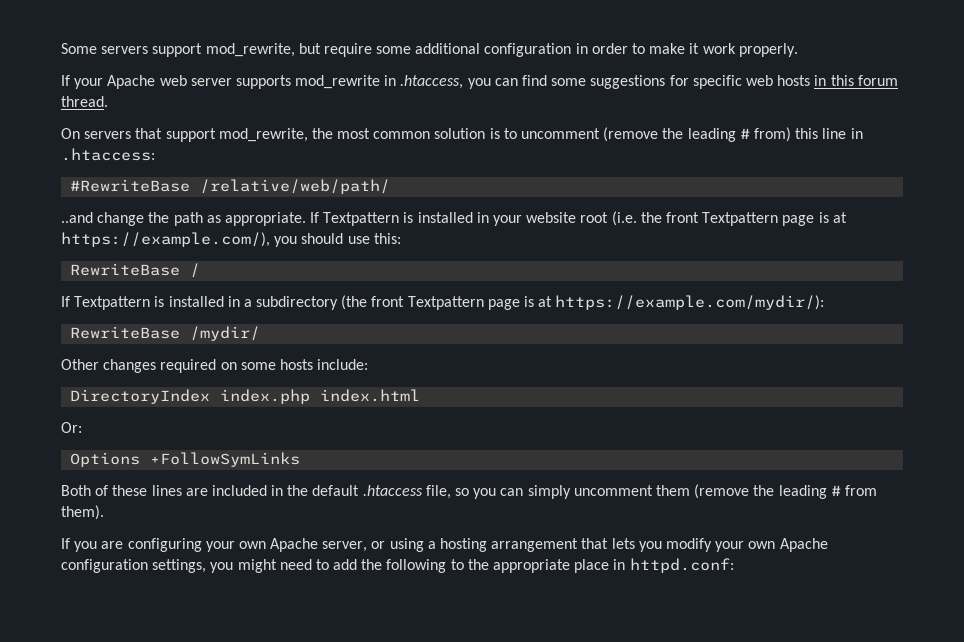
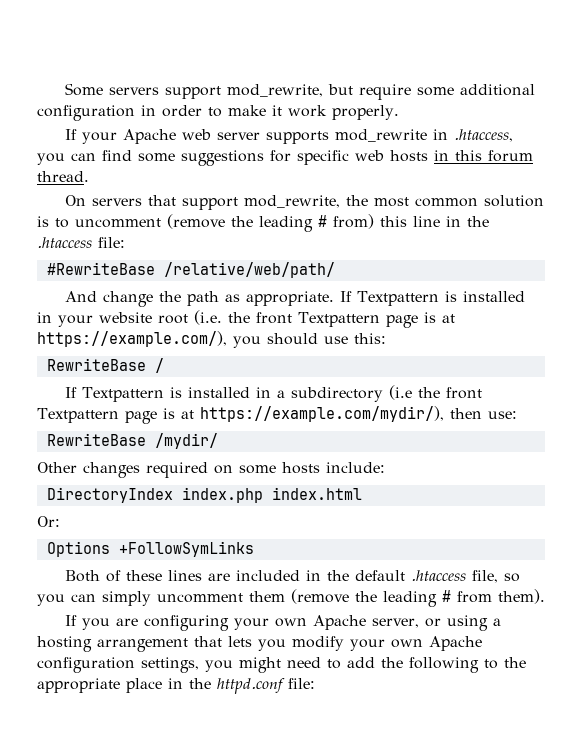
[61,148,155,161] .htaccess: -> [467,216,489,227] [37,237,125,248] the .htaccess file:
[61,212,93,223] ..and -> [64,291,97,302] And
[341,295,825,310] (the front Textpattern page is at https://example.com/mydir/): -> [388,385,482,400] [37,406,517,424] (i.e the front Textpattern page is at https://example.com/mydir/), then use:
[629,558,734,573] httpd.conf: -> [189,678,315,694] the httpd.conf file:

